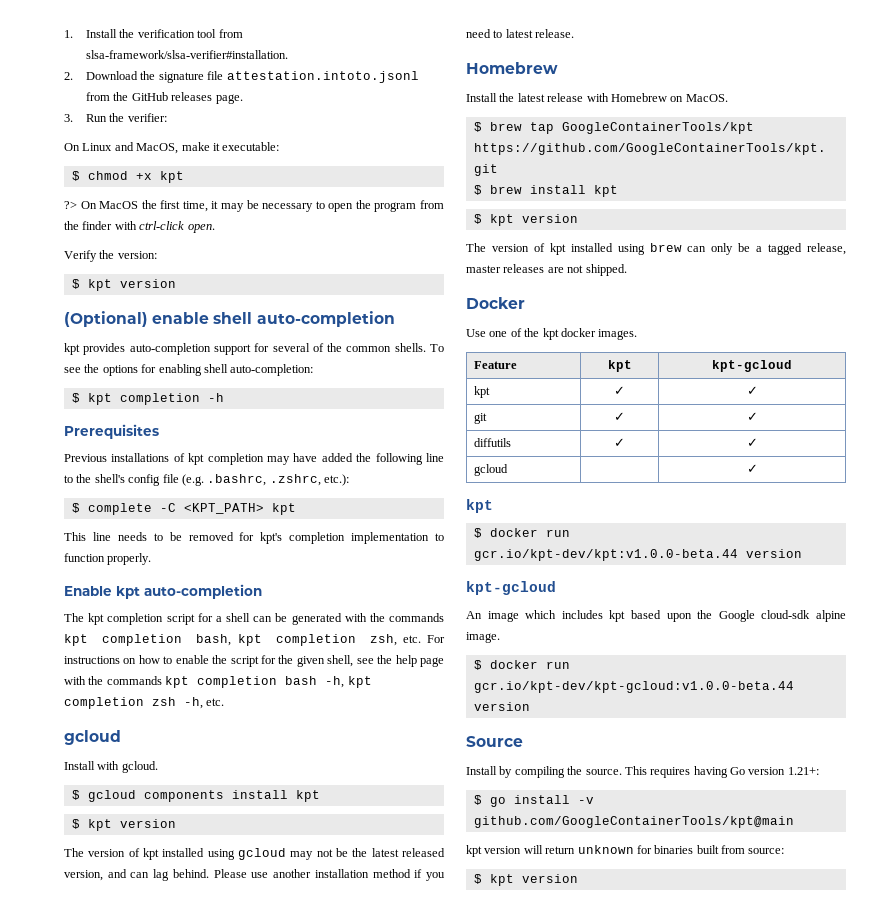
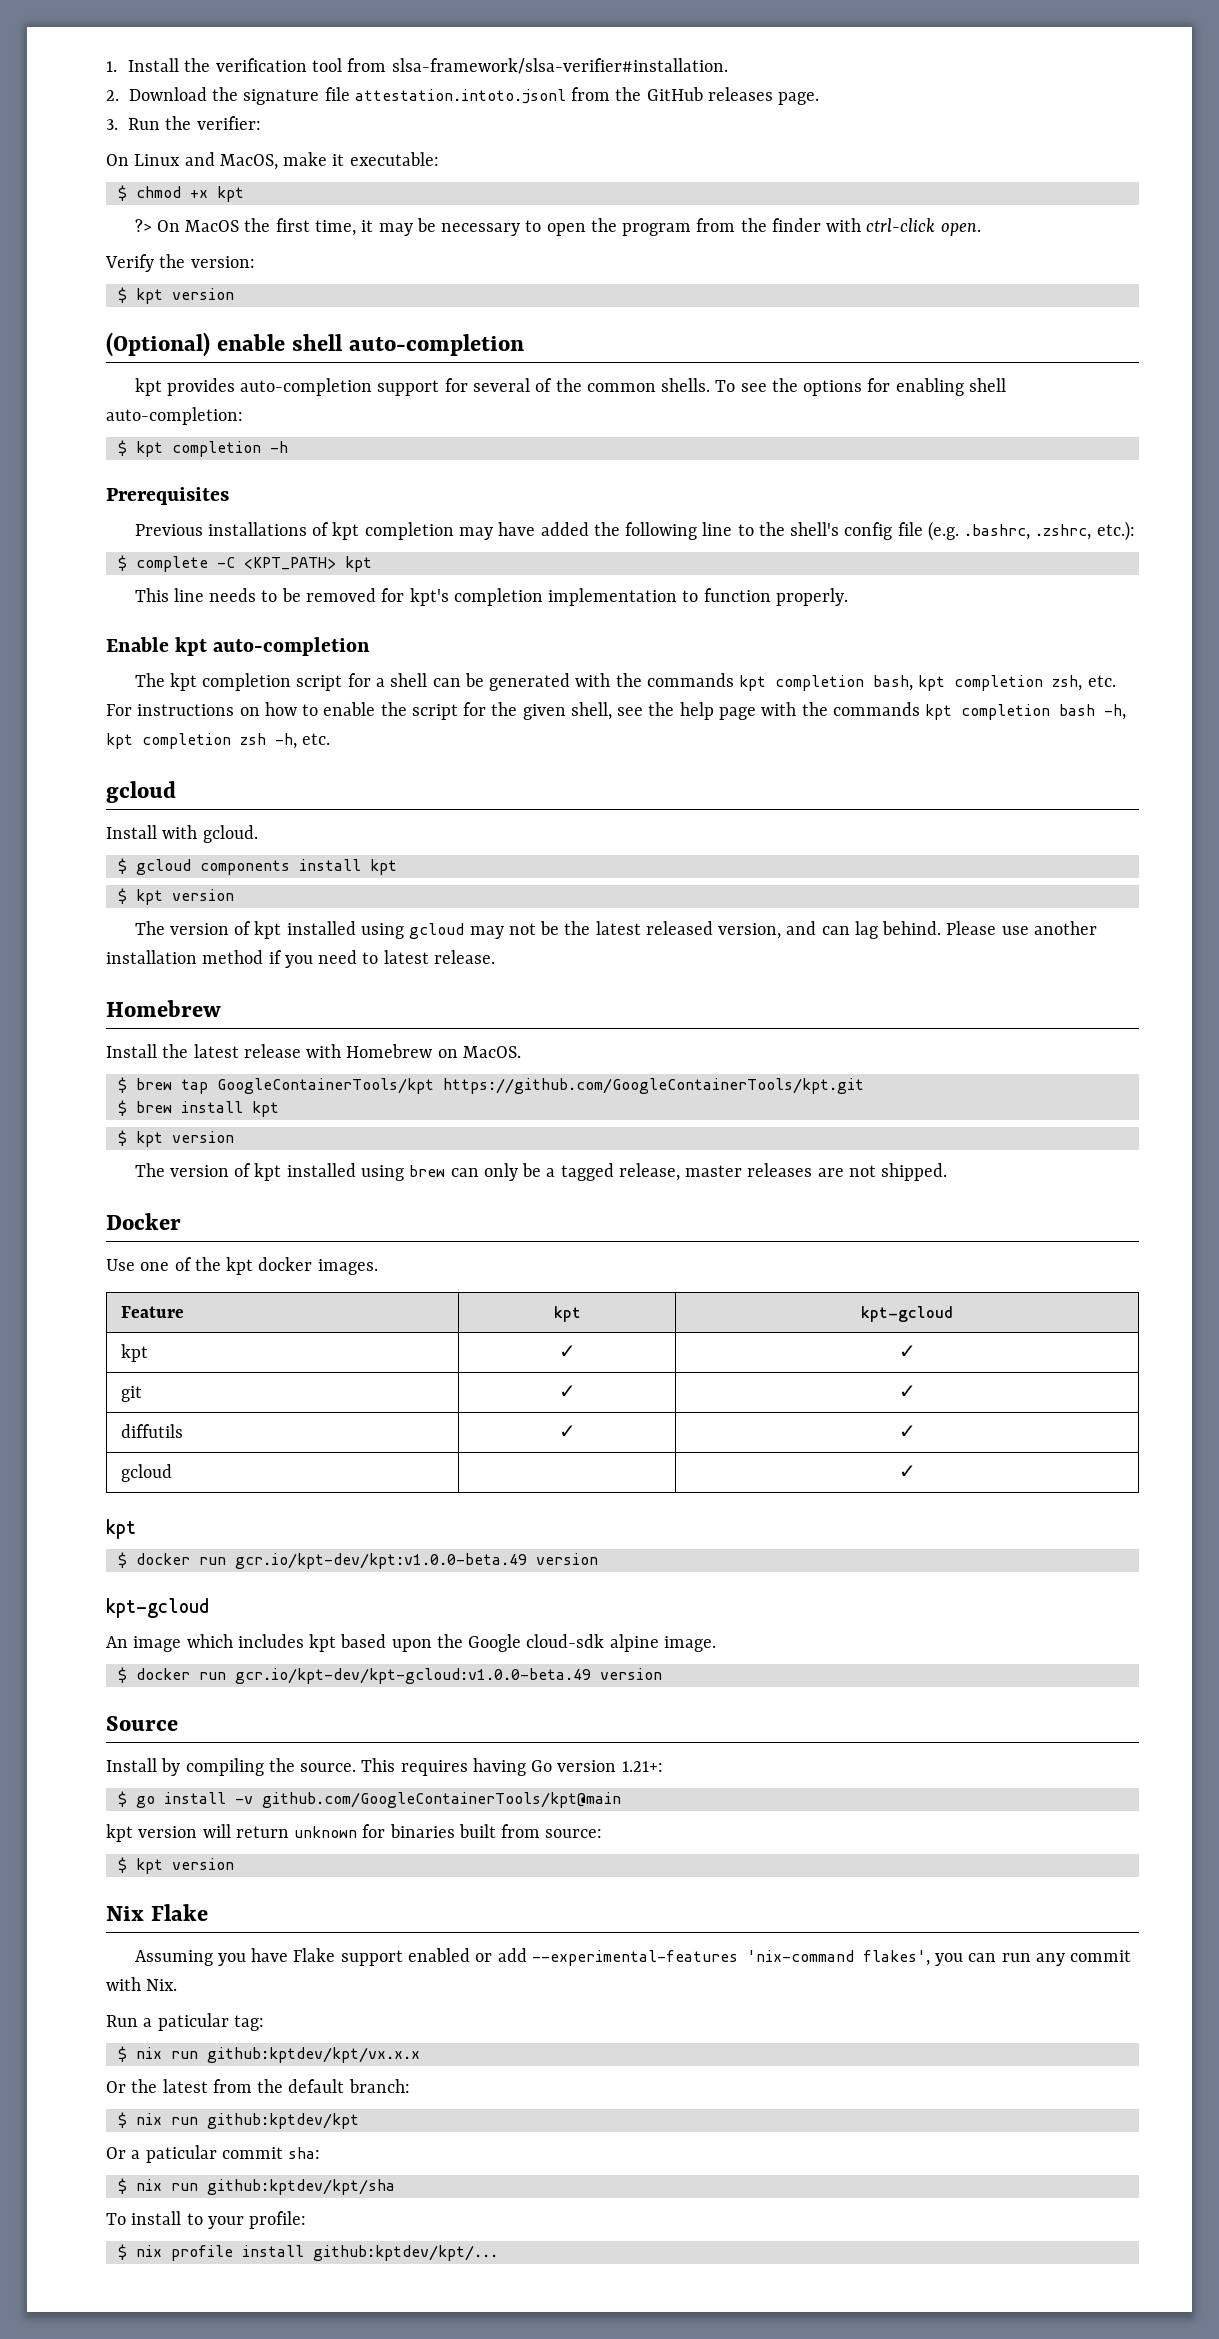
[473,549,738,561] gcr.io/kpt-dev/kpt:v1.0.0-beta.44 -> [234,1553,527,1569] gcr.io/kpt-dev/kpt:v1.0.0-beta.49
[473,681,794,693] gcr.io/kpt-dev/kpt-gcloud:v1.0.0-beta.44 -> [234,1668,591,1684] gcr.io/kpt-dev/kpt-gcloud:v1.0.0-beta.49
(578, 878) none -> [106,1904,209,1921] [134,1948,1132,1966] [106,1977,178,1991] [106,2013,264,2031] [117,2046,420,2063] [106,2079,410,2093] [117,2112,359,2129] [106,2145,321,2163] [117,2178,395,2195] [106,2211,307,2229] [117,2244,498,2261] // Nix Flake // Assuming you have Flake support enabled or add --experimental-features 'nix-command flakes', you can run any commit with Nix. // Run a paticular tag: // $ nix run github:kptdev/kpt/vx.x.x // Or the latest from the default branch: // $ nix run github:kptdev/kpt // Or a paticular commit sha: // $ nix run github:kptdev/kpt/sha // To install to your profile: // $ nix profile install github:kptdev/kpt/...

